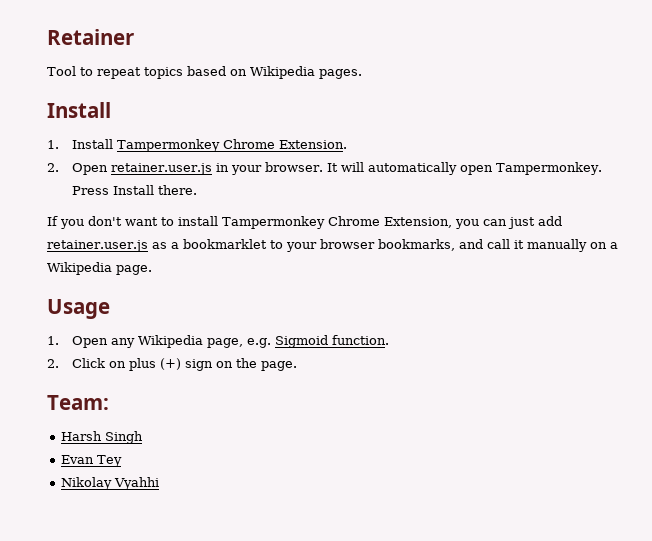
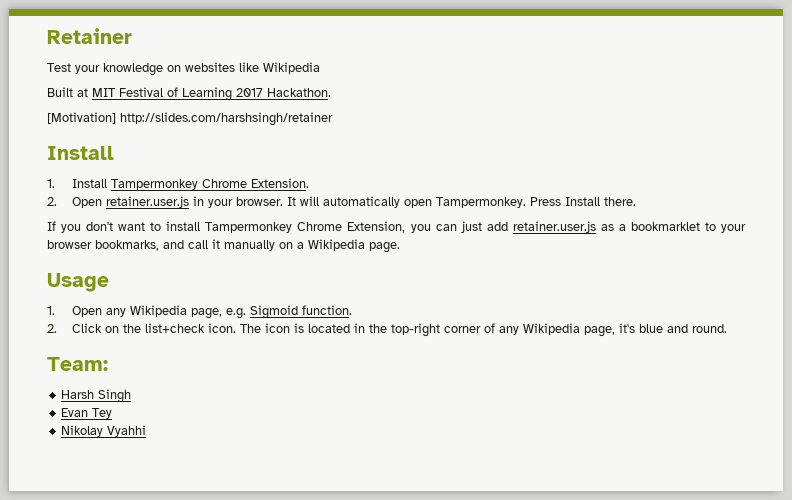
[47,66,362,79] Tool to repeat topics based on Wikipedia pages. -> [47,62,320,76] [47,87,331,101] [47,112,333,126] Test your knowledge on websites like Wikipedia // Built at MIT Festival of Learning 2017 Hackathon. // [Motivation] http://slides.com/harshsingh/retainer
[129,358,298,371] plus (+) sign on the page. -> [122,323,727,337] the list+check icon. The icon is located in the top-right corner of any Wikipedia page, it's blue and round.

